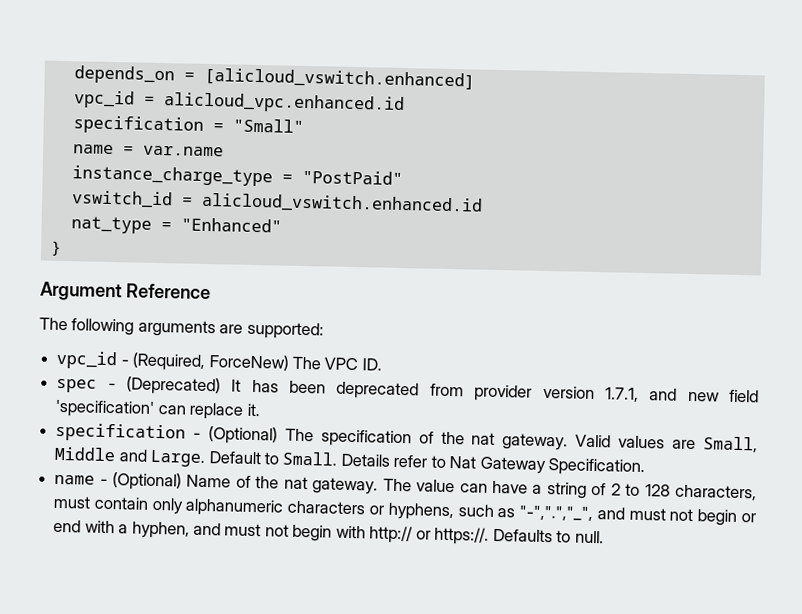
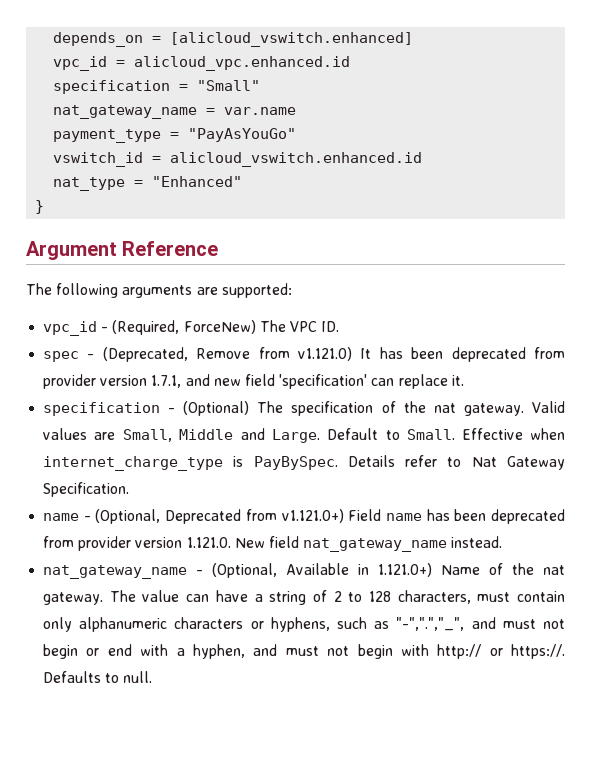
[72,144,114,155] name -> [53,105,198,119] nat_gateway_name
[71,165,403,187] instance_charge_type = "PostPaid" -> [53,128,297,143] payment_type = "PayAsYouGo"
[125,376,221,396] (Deprecated) -> [102,347,353,362] (Deprecated, Remove from v1.121.0)
(338, 458) none -> [462,428,565,440] [43,456,338,471] Effective when internet_charge_type is PayBySpec.
[112,472,183,491] (Optional) -> [95,509,565,524] [43,536,503,552] [43,563,433,579] (Optional, Deprecated from v1.121.0+) Field name has been deprecated from provider version 1.121.0. New field nat_gateway_name instead. // nat_gateway_name - (Optional, Available in 1.121.0+)

